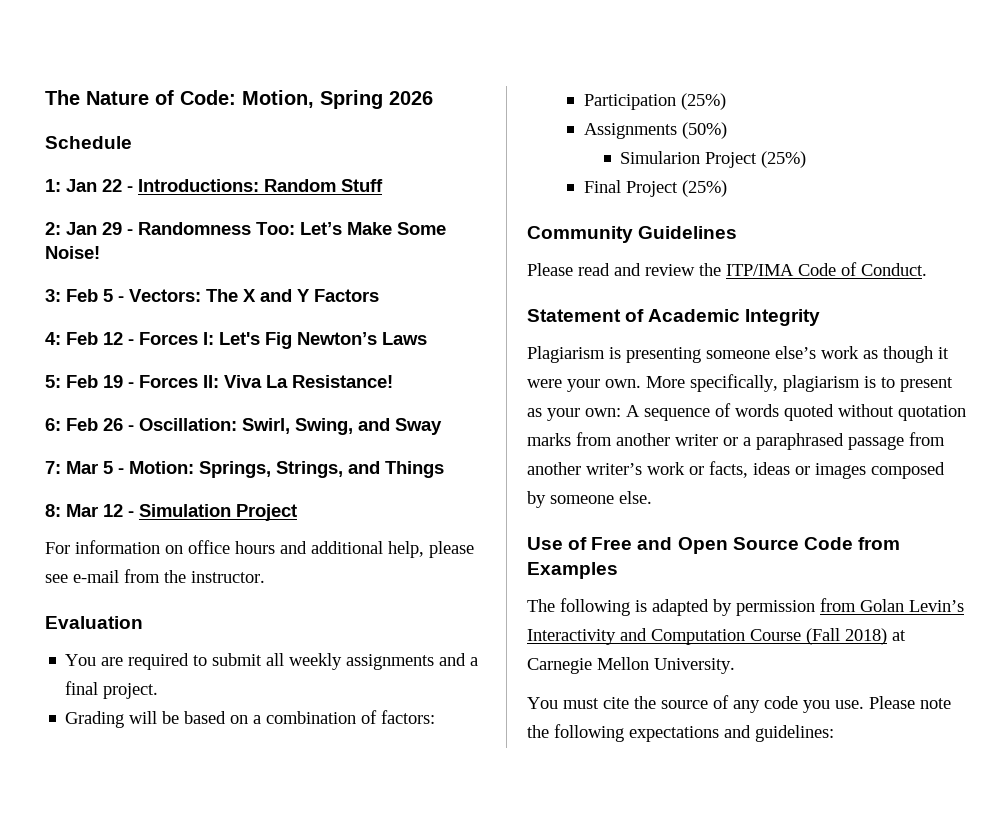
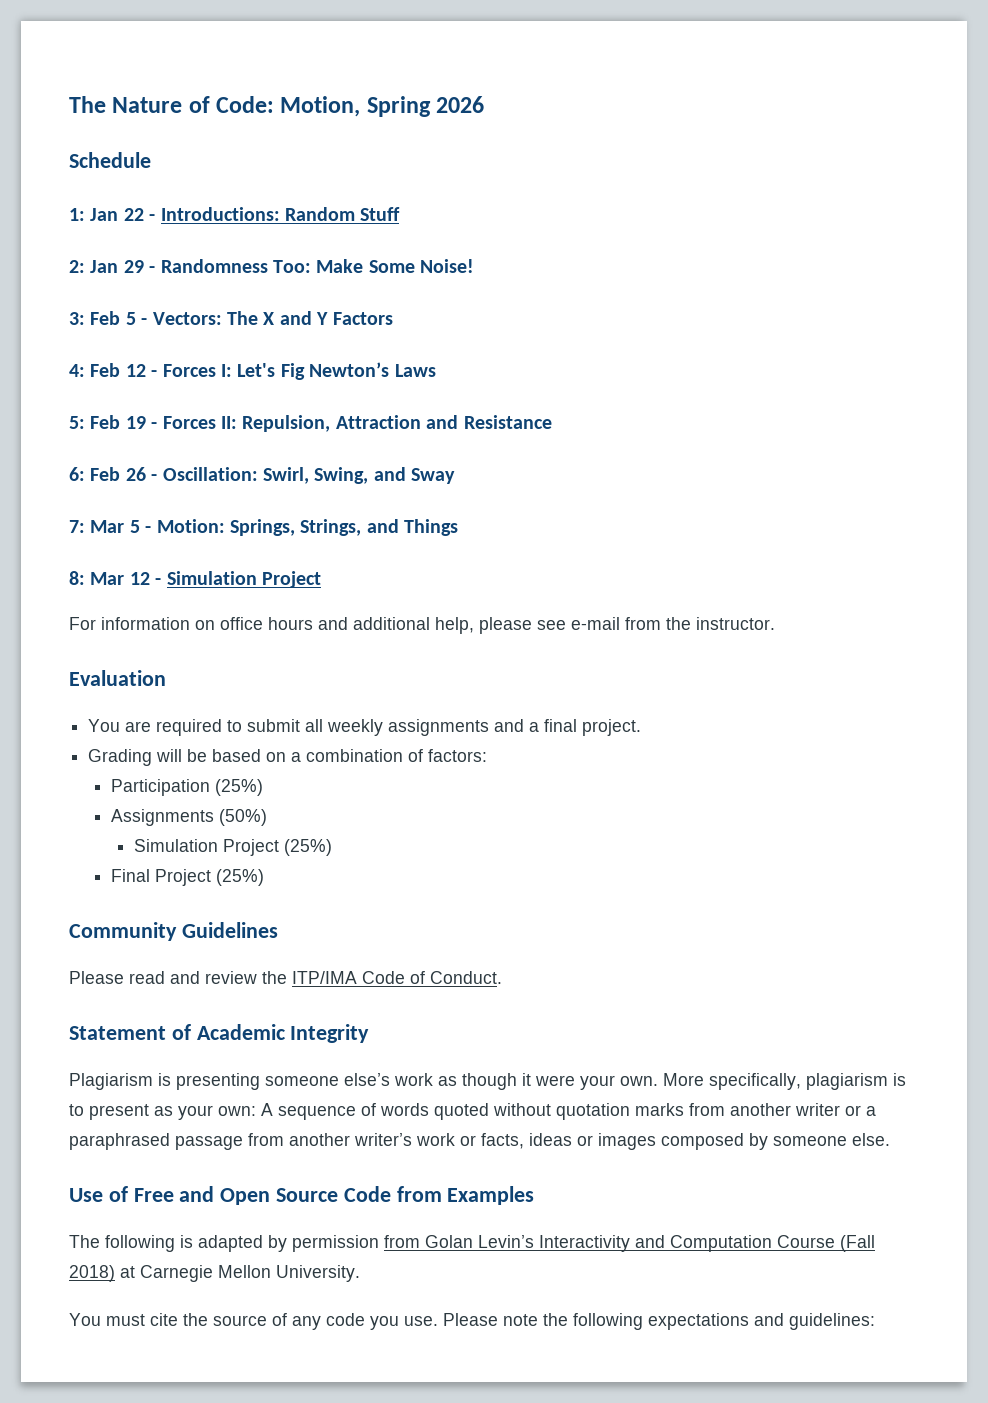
[300,222,342,235] Let’s -> (311, 266) none
[224,375,393,388] Viva La Resistance! -> [242,415,552,432] Repulsion, Attraction and Resistance
[620,151,701,164] Simularion -> [133,839,218,852] Simulation

